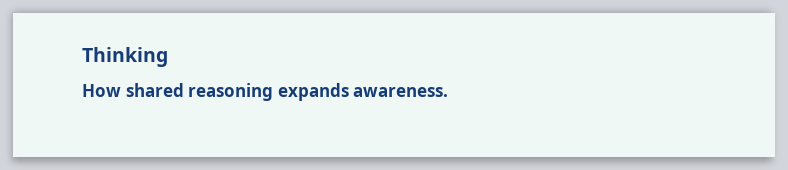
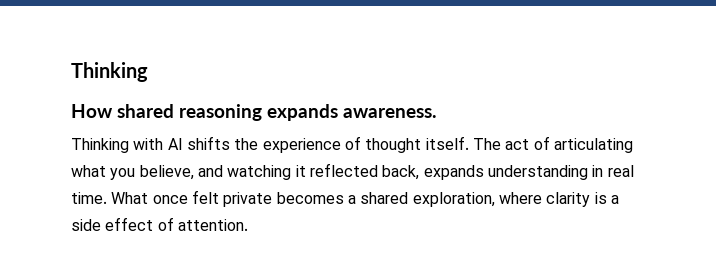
(449, 92) none -> [71,136,633,153] [71,163,634,180] [71,190,619,207] [71,217,248,231] // Thinking with AI shifts the experience of thought itself. The act of articulating what you believe, and watching it reflected back, expands understanding in real time. What once felt private becomes a shared exploration, where clarity is a side effect of attention.

